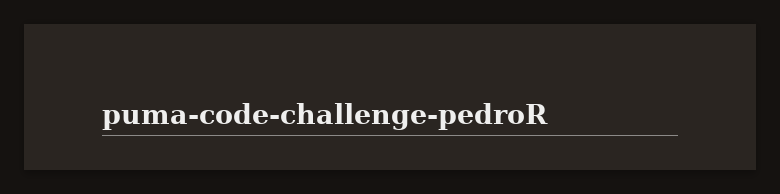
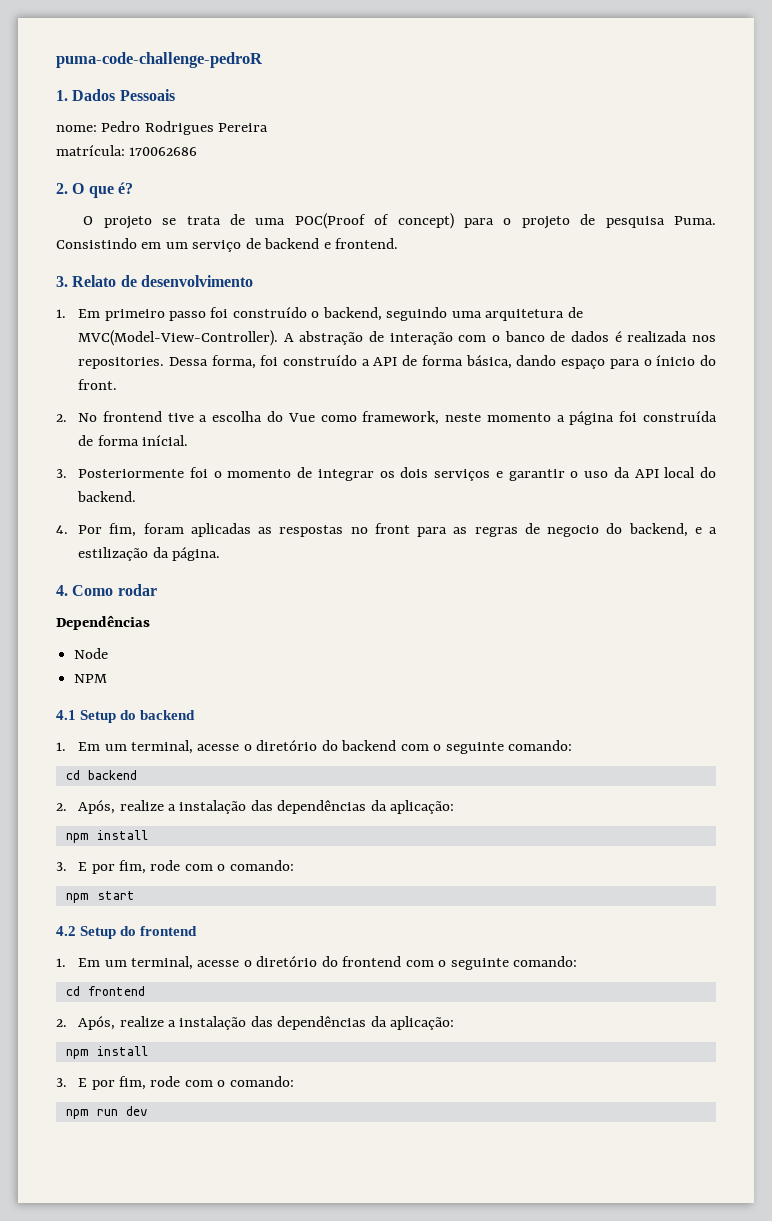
(548, 116) none -> [56,89,175,101] [56,121,269,135] [56,145,198,156] [56,182,133,198] [83,213,716,229] [56,238,399,252] [56,275,253,287] [56,307,583,321] [78,330,716,346] [78,355,717,369] [78,379,118,390] [56,411,717,425] [78,435,188,446] [56,467,717,481] [77,491,137,502] [56,523,718,537] [78,547,220,561] [56,584,157,596] [56,615,150,630] [74,648,109,659] [74,674,108,683] [56,710,196,723] [56,740,573,754] [65,770,137,780] [56,800,455,814] [65,830,148,843] [56,860,294,874] [65,891,135,903] [56,926,198,939] [56,956,578,970] [65,986,145,996] [56,1016,455,1030] [65,1046,148,1059] [56,1076,294,1090] [65,1106,148,1119] // 1. Dados Pessoais // nome: Pedro Rodrigues Pereira // matrícula: 170062686 // 2. O que é? // O projeto se trata de uma POC(Proof of concept) para o projeto de pesquisa Puma. Consistindo em um serviço de backend e frontend. // 3. Relato de desenvolvimento // 1. Em primeiro passo foi construído o backend, seguindo uma arquitetura de MVC(Model-View-Controller). A abstração de interação com o banco de dados é realizada nos repositories. Dessa forma, foi construído a API de forma básica, dando espaço para o ínicio do front. // 2. No frontend tive a escolha do Vue como framework, neste momento a página foi construída de forma inícial. // 3. Posteriormente foi o momento de integrar os dois serviços e garantir o uso da API local do backend. // 4. Por fim, foram aplicadas as respostas no front para as regras de negocio do backend, e a estilização da página. // 4. Como rodar // Dependências // Node // NPM // 4.1 Setup do backend // 1. Em um terminal, acesse o diretório do backend com o seguinte comando: // cd backend // 2. Após, realize a instalação das dependências da aplicação: // npm install // 3. E por fim, rode com o comando: // npm start // 4.2 Setup do frontend // 1. Em um terminal, acesse o diretório do frontend com o seguinte comando: // cd frontend // 2. Após, realize a instalação das dependências da aplicação: // npm install // 3. E por fim, rode com o comando: // npm run dev

